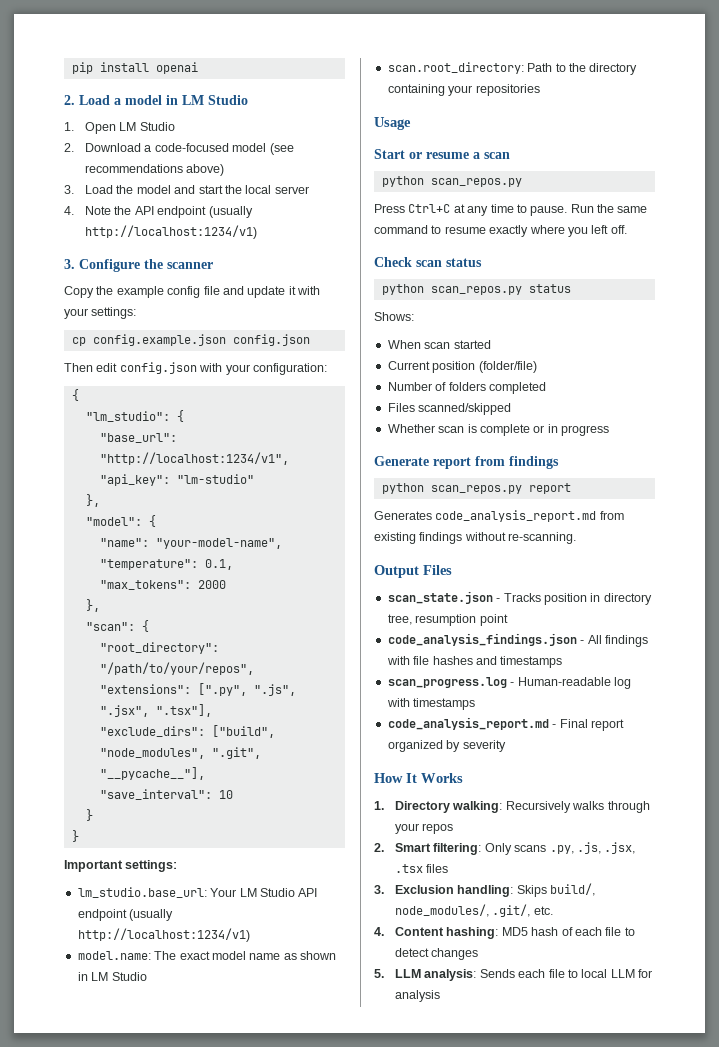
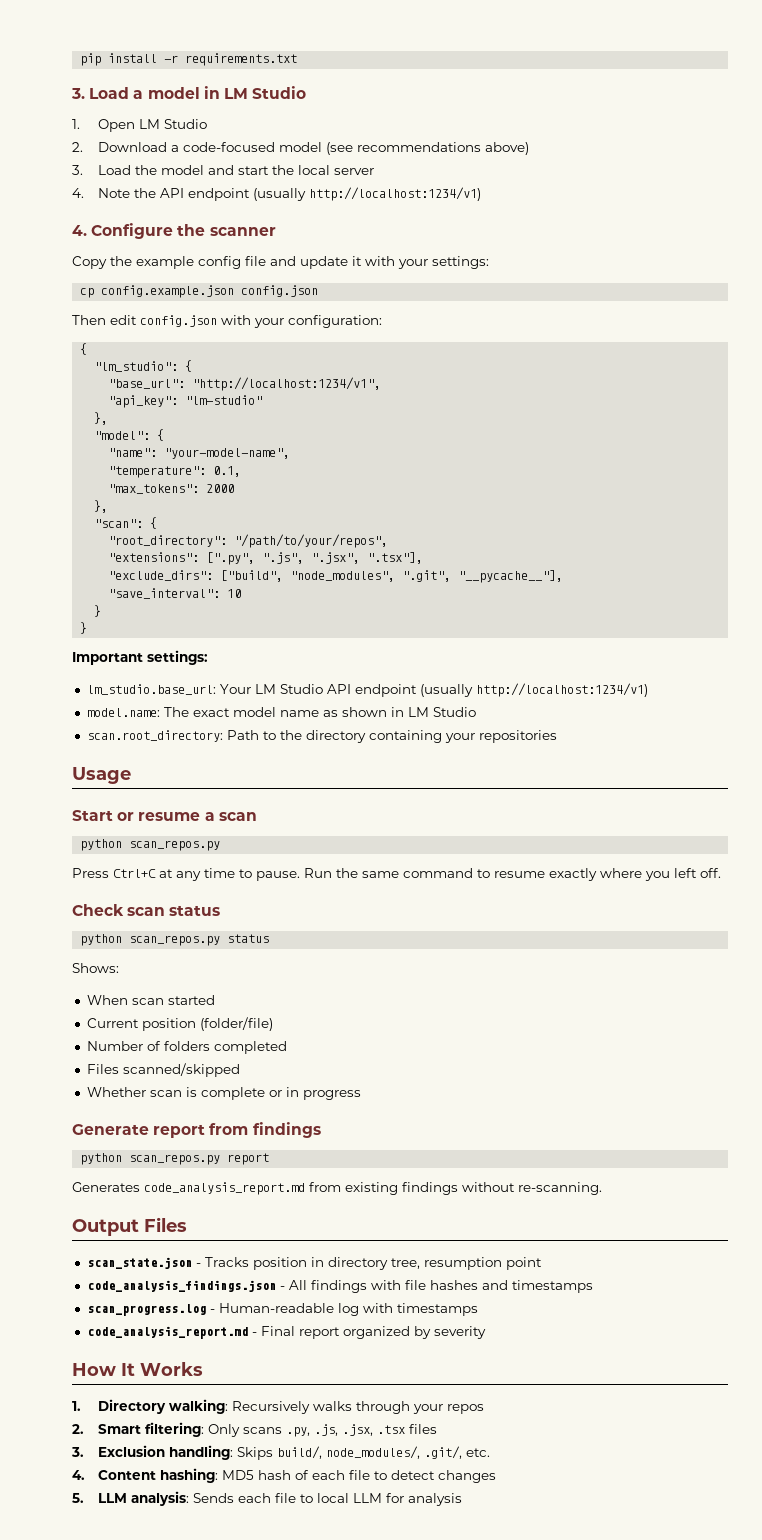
[155,62,198,74] [64,95,75,105] openai // 2. -> [164,53,298,66] [71,88,85,99] -r requirements.txt // 3.
[64,259,75,269] 3. -> [72,225,87,236] 4.

